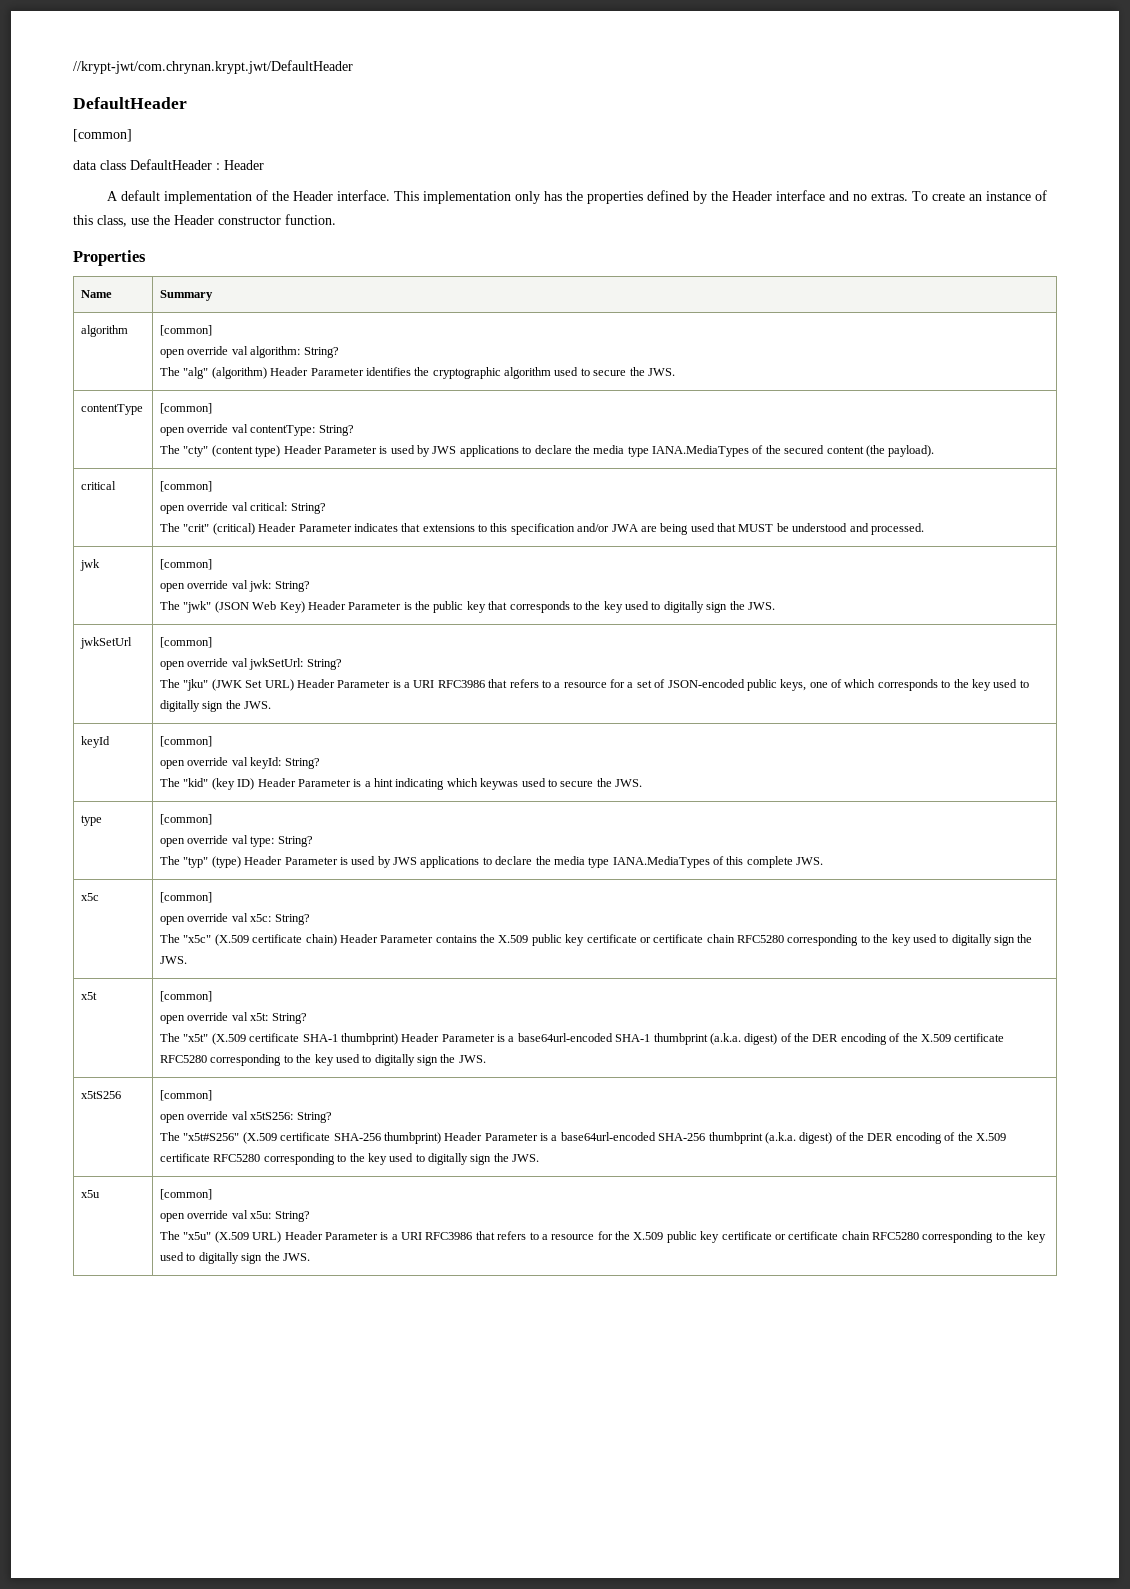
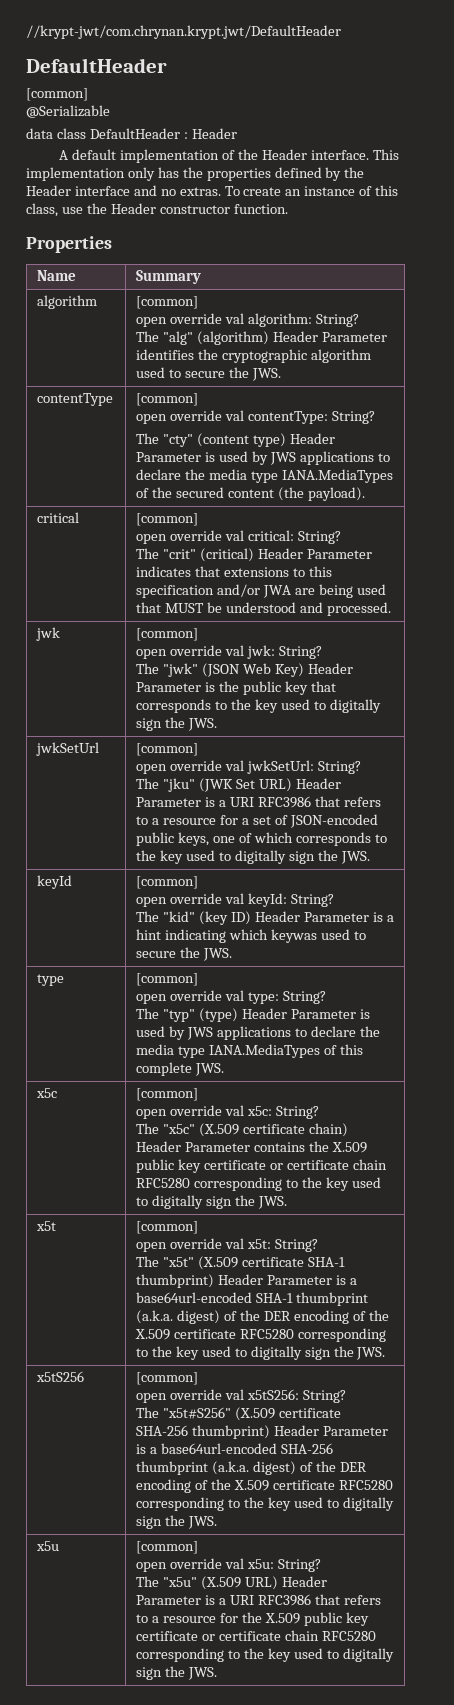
(132, 135) none -> [26,105,110,118] // @Serializable

